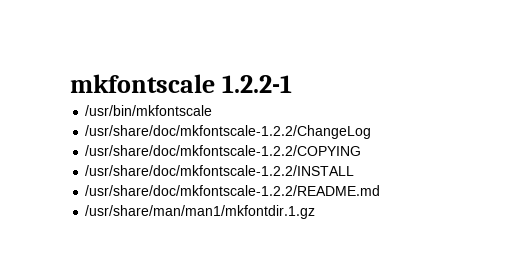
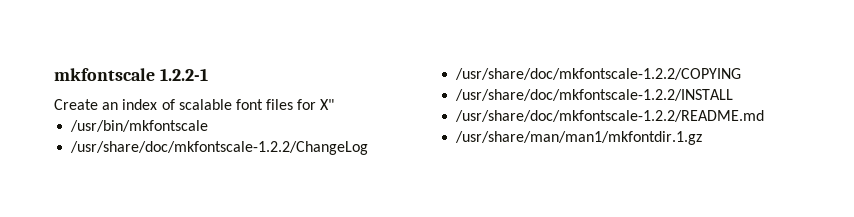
(292, 84) none -> [54,99,335,110] // Create an index of scalable font files for X"

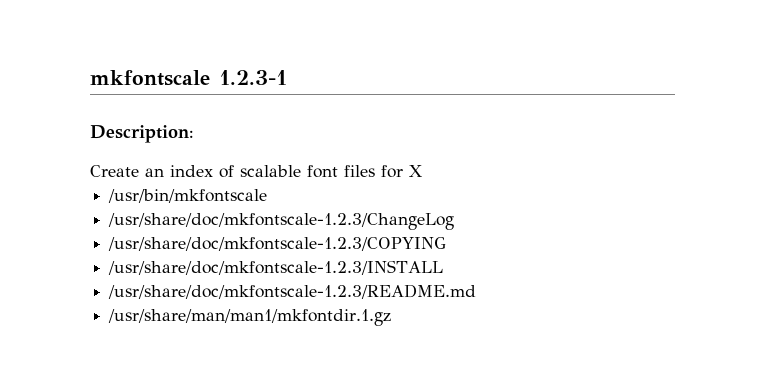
[159,68,208,81] 1.2.2-1 -> [219,70,287,85] [90,125,194,143] 1.2.3-1 // Description:
[320,99,335,110] X" -> [409,165,423,177] X
[70,141,369,155] [455,68,742,80] [455,89,734,101] [455,110,765,122] /usr/share/doc/mkfontscale-1.2.2/ChangeLog // /usr/share/doc/mkfontscale-1.2.2/COPYING // /usr/share/doc/mkfontscale-1.2.2/INSTALL // /usr/share/doc/mkfontscale-1.2.2/README.md -> [108,213,455,230] [108,237,447,251] [108,260,444,275] [108,284,477,299] /usr/share/doc/mkfontscale-1.2.3/ChangeLog // /usr/share/doc/mkfontscale-1.2.3/COPYING // /usr/share/doc/mkfontscale-1.2.3/INSTALL // /usr/share/doc/mkfontscale-1.2.3/README.md

